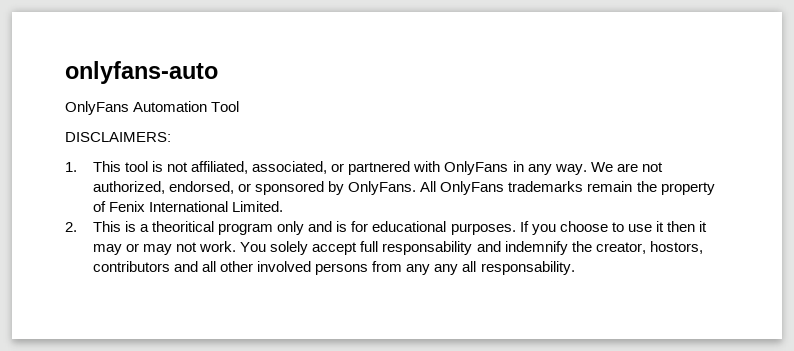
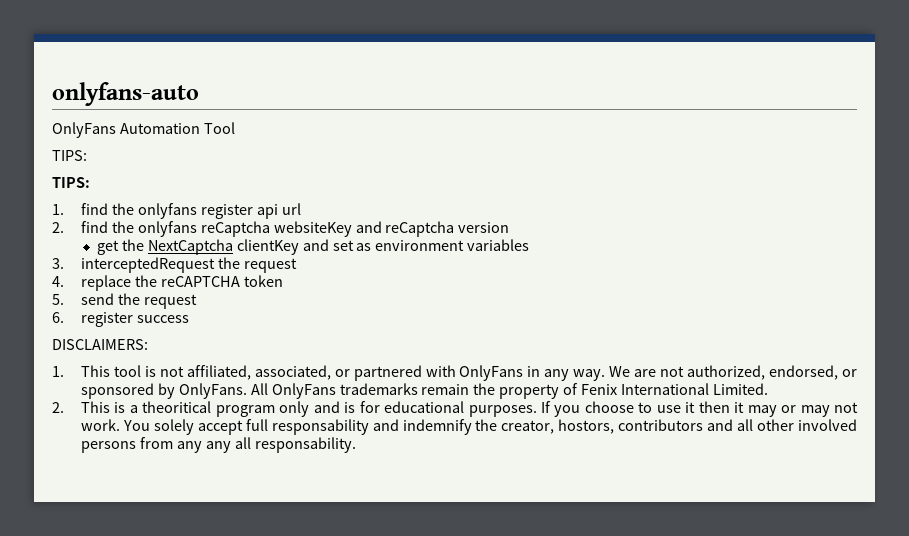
(240, 106) none -> [52,150,87,161] [52,177,90,188] [52,203,301,219] [52,221,510,237] [96,239,530,255] [52,257,297,273] [52,275,283,291] [52,293,197,309] [52,312,189,327] // TIPS: // TIPS: // 1. find the onlyfans register api url // 2. find the onlyfans reCaptcha websiteKey and reCaptcha version // get the NextCaptcha clientKey and set as environment variables // 3. interceptedRequest the request // 4. replace the reCAPTCHA token // 5. send the request // 6. register success

